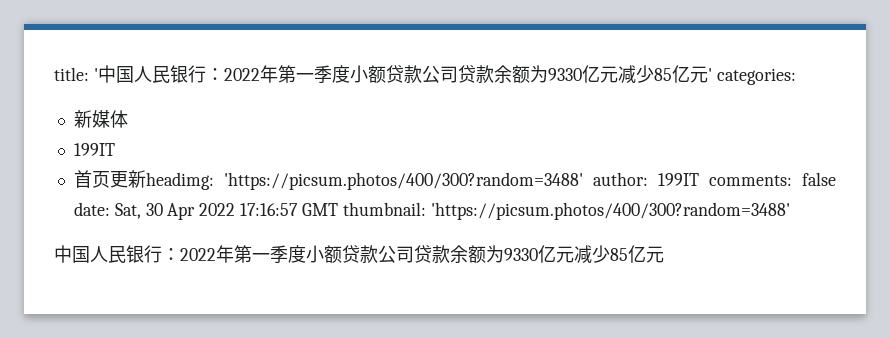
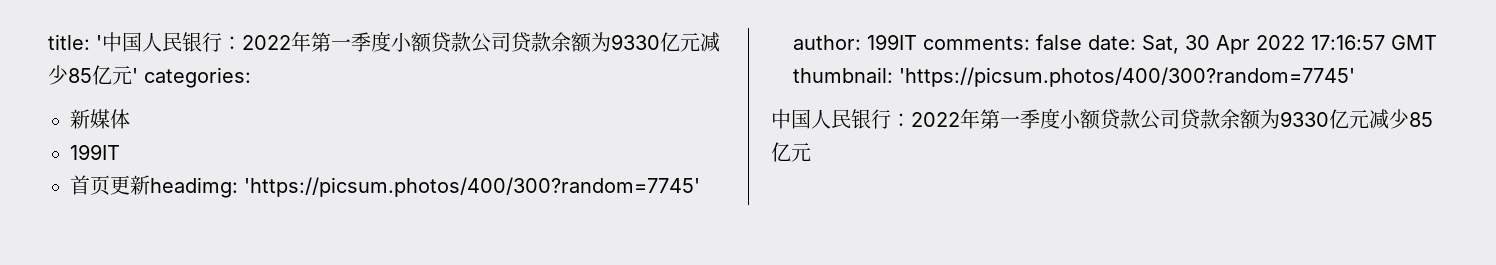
[223,172,583,190] 'https://picsum.photos/400/300?random=3488' -> [244,177,700,197] 'https://picsum.photos/400/300?random=7745'
[430,202,790,220] 'https://picsum.photos/400/300?random=3488' -> [899,67,1355,87] 'https://picsum.photos/400/300?random=7745'

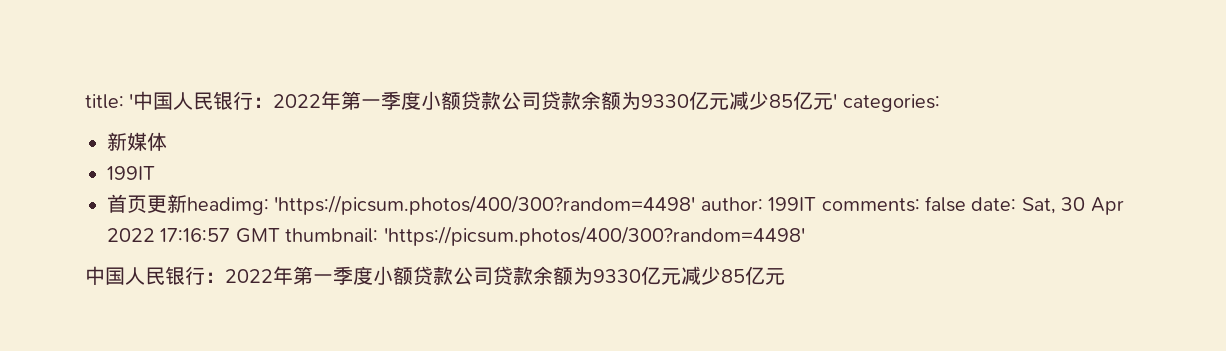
[244,177,700,197] 'https://picsum.photos/400/300?random=7745' -> [274,195,696,215] 'https://picsum.photos/400/300?random=4498'
[899,67,1355,87] 'https://picsum.photos/400/300?random=7745' -> [383,226,805,246] 'https://picsum.photos/400/300?random=4498'

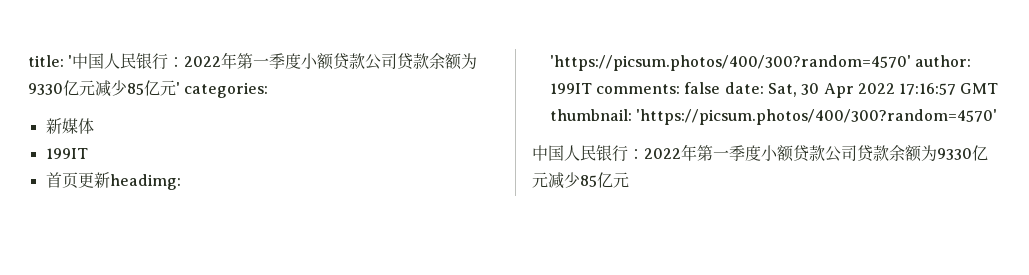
[274,195,696,215] 'https://picsum.photos/400/300?random=4498' -> [549,55,911,71] 'https://picsum.photos/400/300?random=4570'
[383,226,805,246] 'https://picsum.photos/400/300?random=4498' -> [635,109,997,125] 'https://picsum.photos/400/300?random=4570'

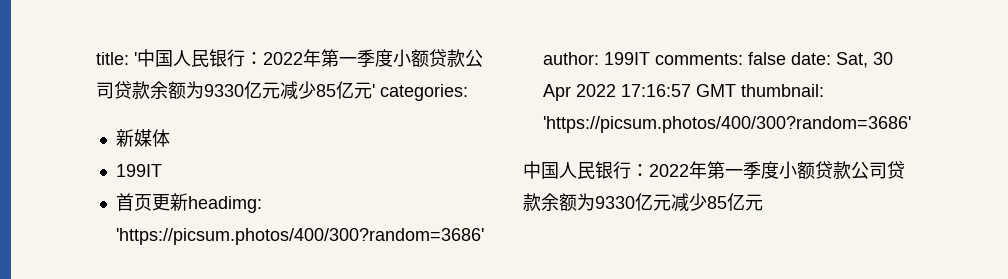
[549,55,911,71] 'https://picsum.photos/400/300?random=4570' -> [115,228,484,245] 'https://picsum.photos/400/300?random=3686'
[635,109,997,125] 'https://picsum.photos/400/300?random=4570' -> [542,116,911,133] 'https://picsum.photos/400/300?random=3686'

